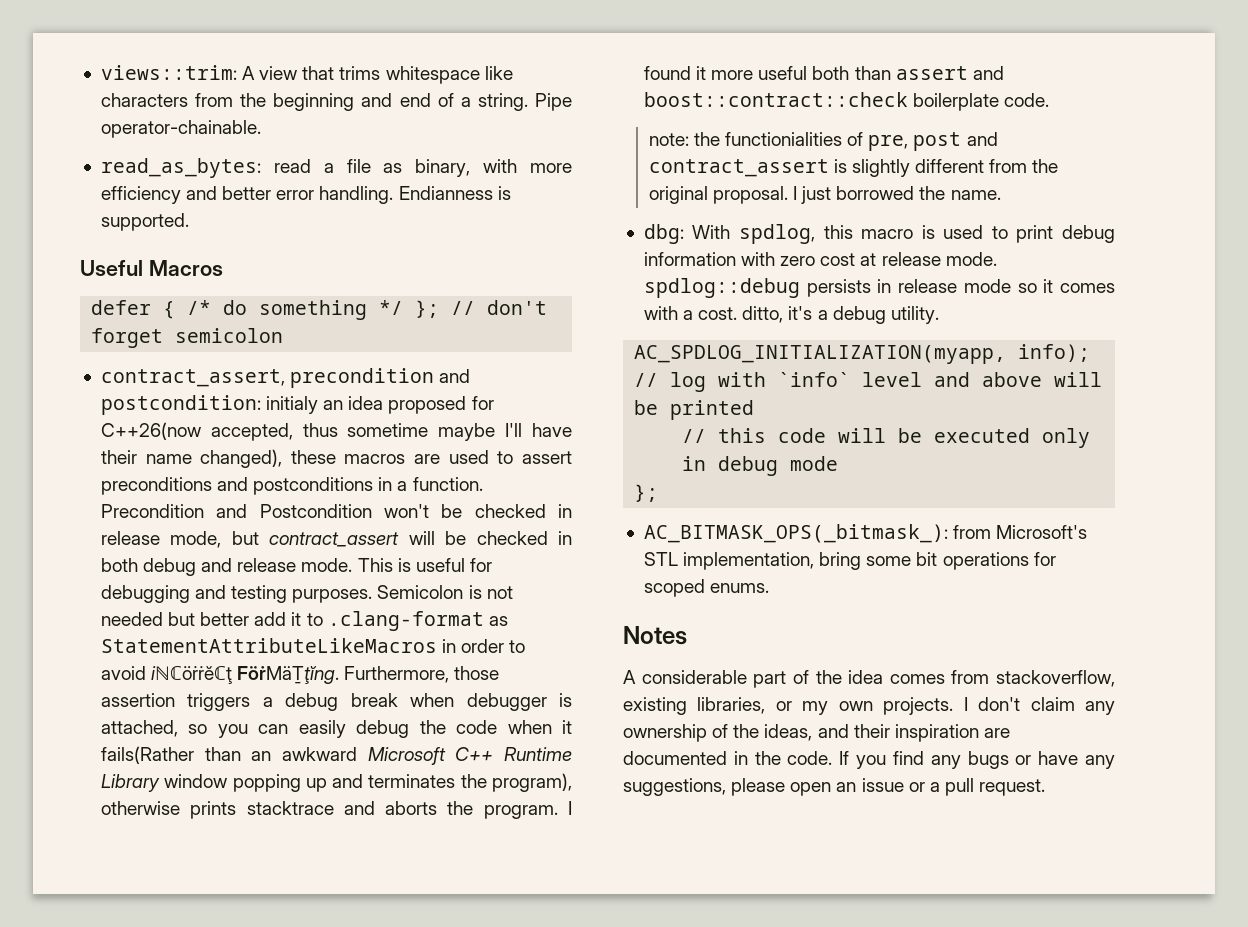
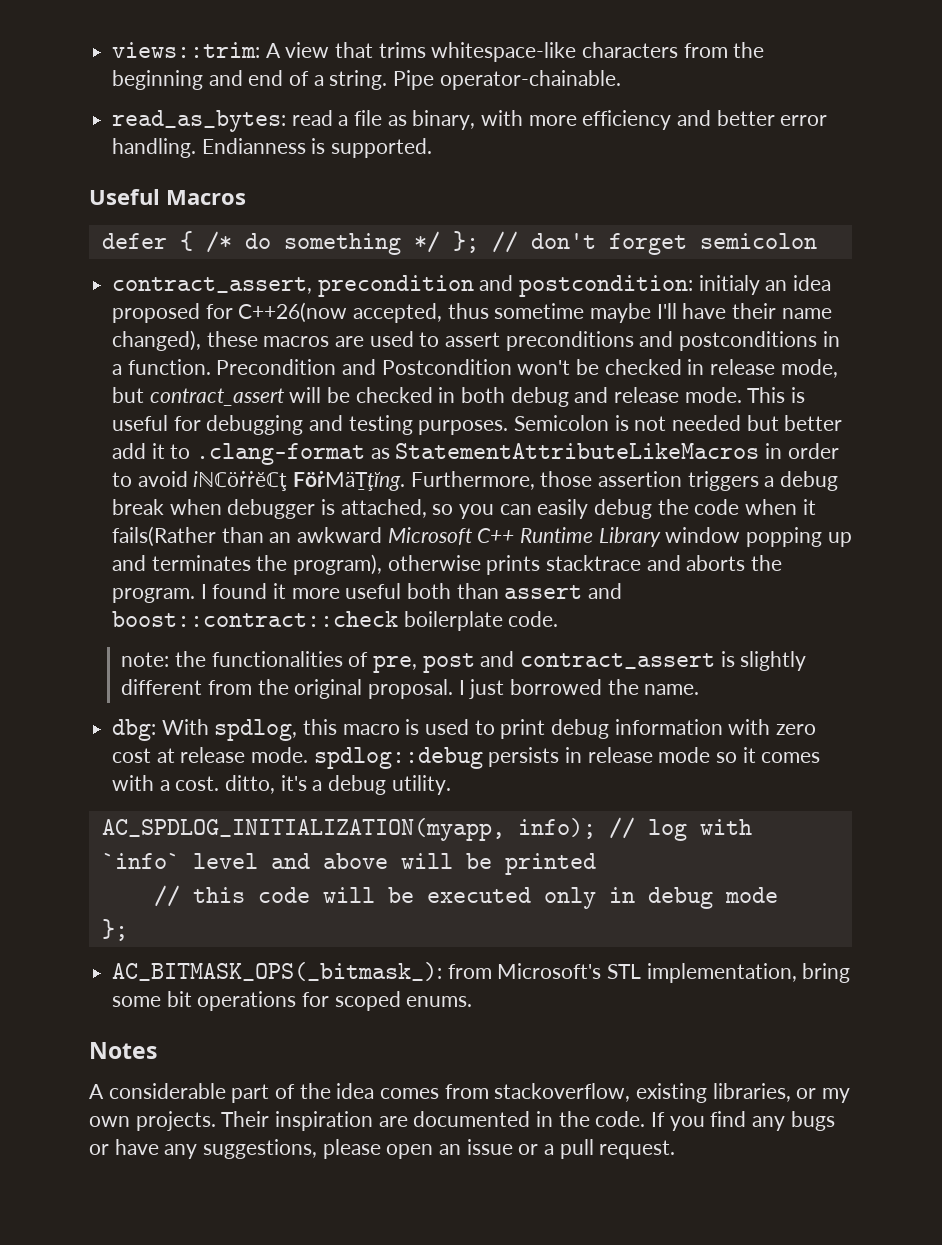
[385,66,513,84] whitespace like -> [431,42,577,62] whitespace-like
[725,132,843,146] functionialities -> [211,651,343,667] functionalities
[963,697,1115,715] [623,724,890,742] I don't claim any ownership of the ideas, and their -> [221,1111,270,1127] Their

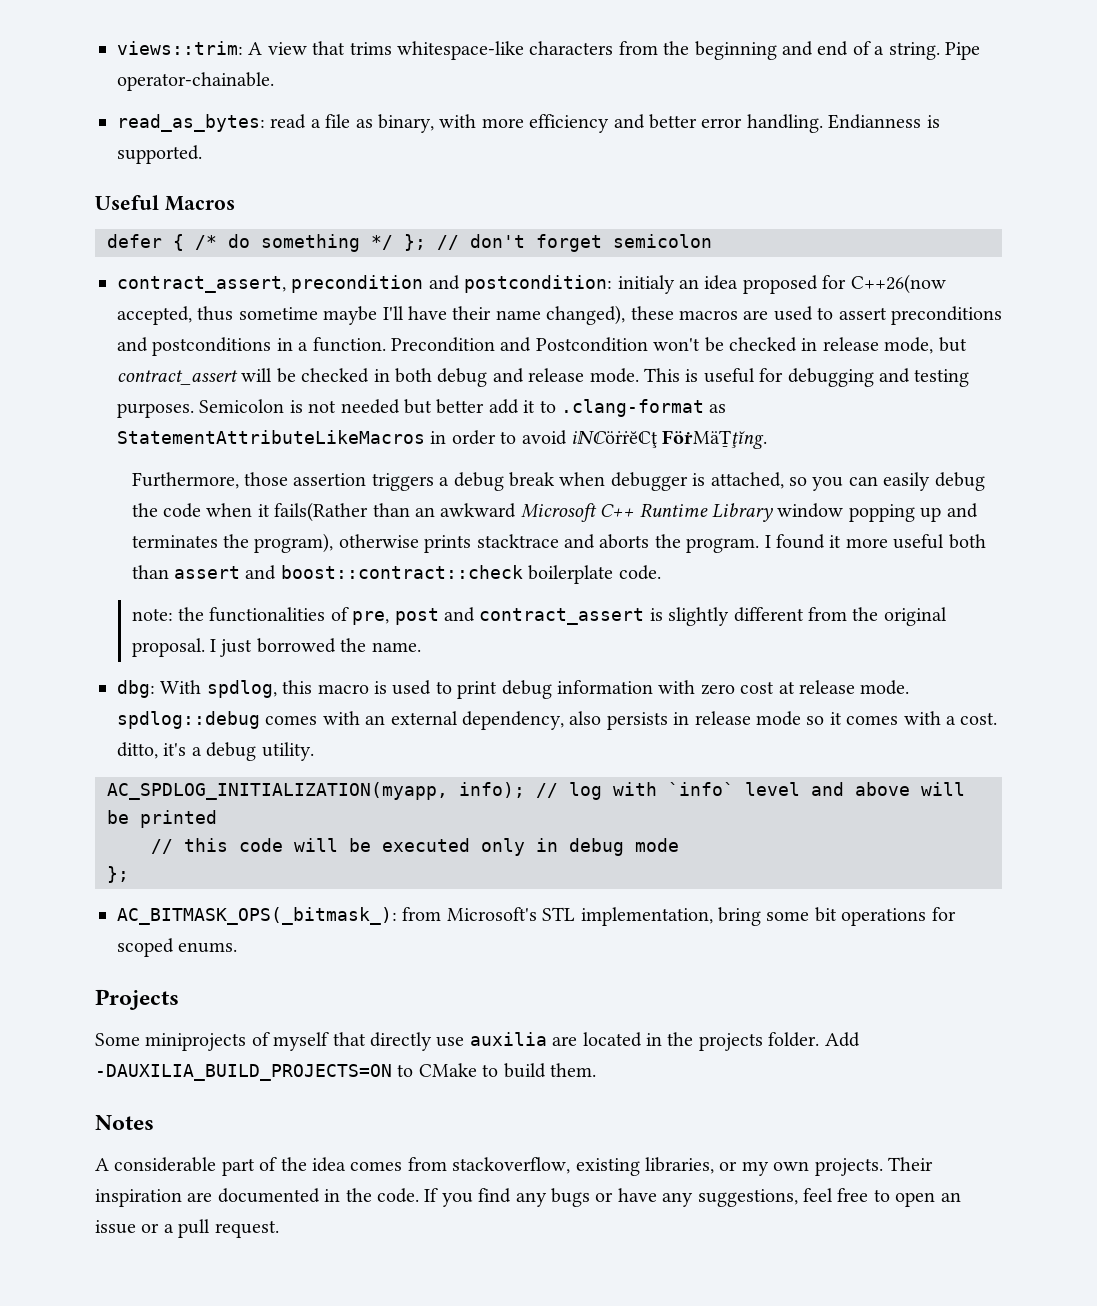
(406, 481) none -> (768, 439) //
(483, 758) none -> [265,711,602,730] comes with an external dependency, also
(473, 1001) none -> [95,989,179,1010] [95,1032,860,1051] [95,1063,596,1081] // Projects // Some miniprojects of myself that directly use auxilia are located in the projects folder. Add -DAUXILIA_BUILD_PROJECTS=ON to CMake to build them.
[322,1139,381,1159] please -> [802,1188,890,1202] feel free to

